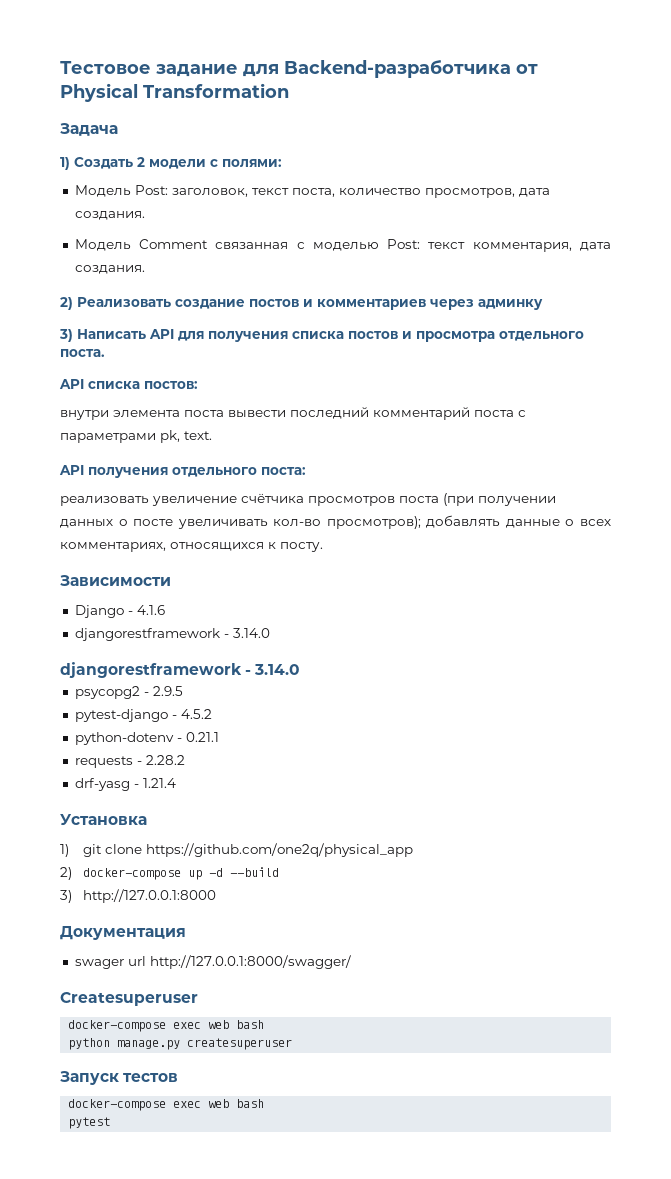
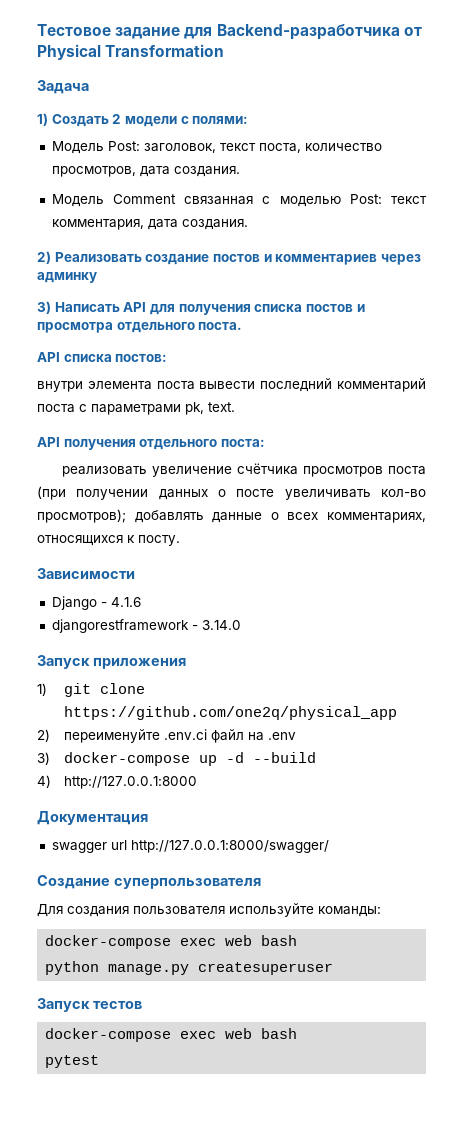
[60,662,301,678] [74,686,183,699] [74,709,212,722] [74,732,219,745] [74,755,185,768] [74,778,176,791] [60,814,147,826] [60,843,414,857] [60,867,72,880] djangorestframework - 3.14.0 // psycopg2 - 2.9.5 // pytest-django - 4.5.2 // python-dotenv - 0.21.1 // requests - 2.28.2 // drf-yasg - 1.21.4 // Установка // 1) git clone https://github.com/one2q/physical_app // 2) -> [37,655,186,669] [37,683,145,697] [63,706,397,720] [37,729,296,743] [37,752,50,765] Запуск приложения // 1) git clone https://github.com/one2q/physical_app // 2) переименуйте .env.ci файл на .env // 3)
[60,890,72,903] 3) -> [37,775,51,788] 4)
[74,959,124,969] swager -> [51,842,107,853] swagger
[60,992,198,1006] Createsuperuser -> [37,875,261,889] [37,903,381,917] Создание суперпользователя // Для создания пользователя используйте команды:

